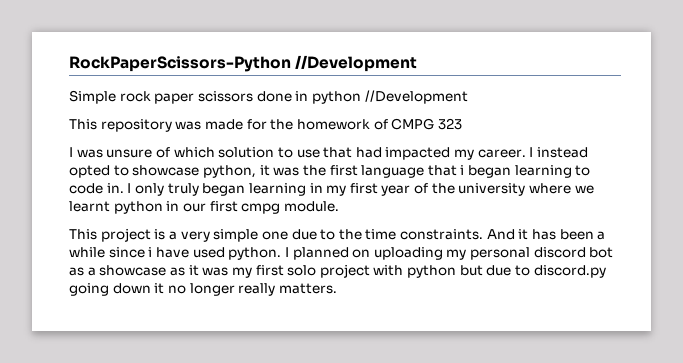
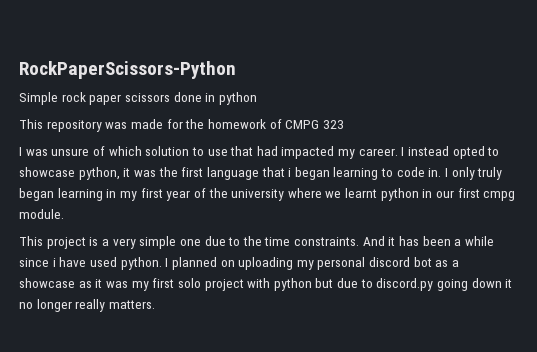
[295,55,418,72] //Development -> (236, 70) none
[364,90,468,104] //Development -> (257, 98) none

